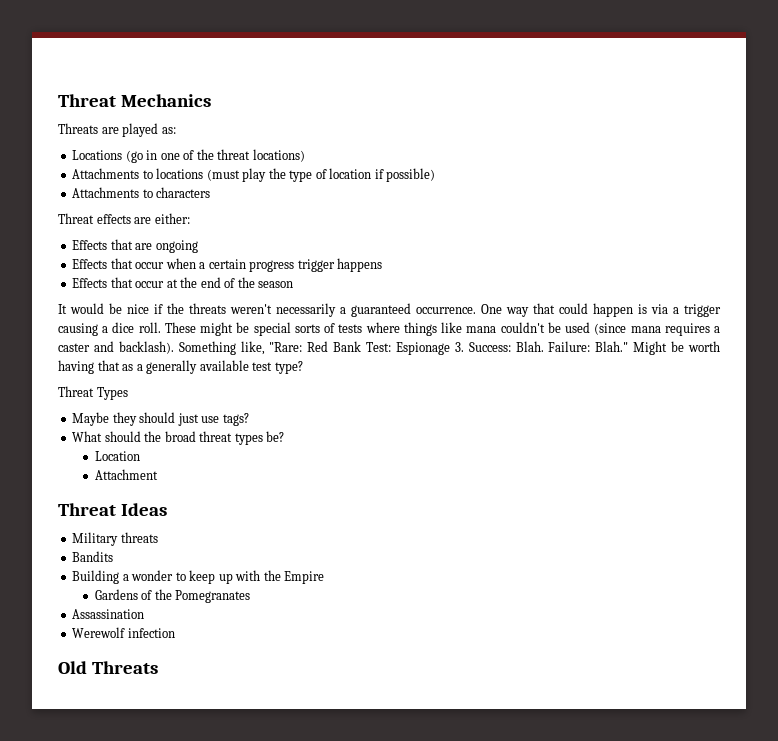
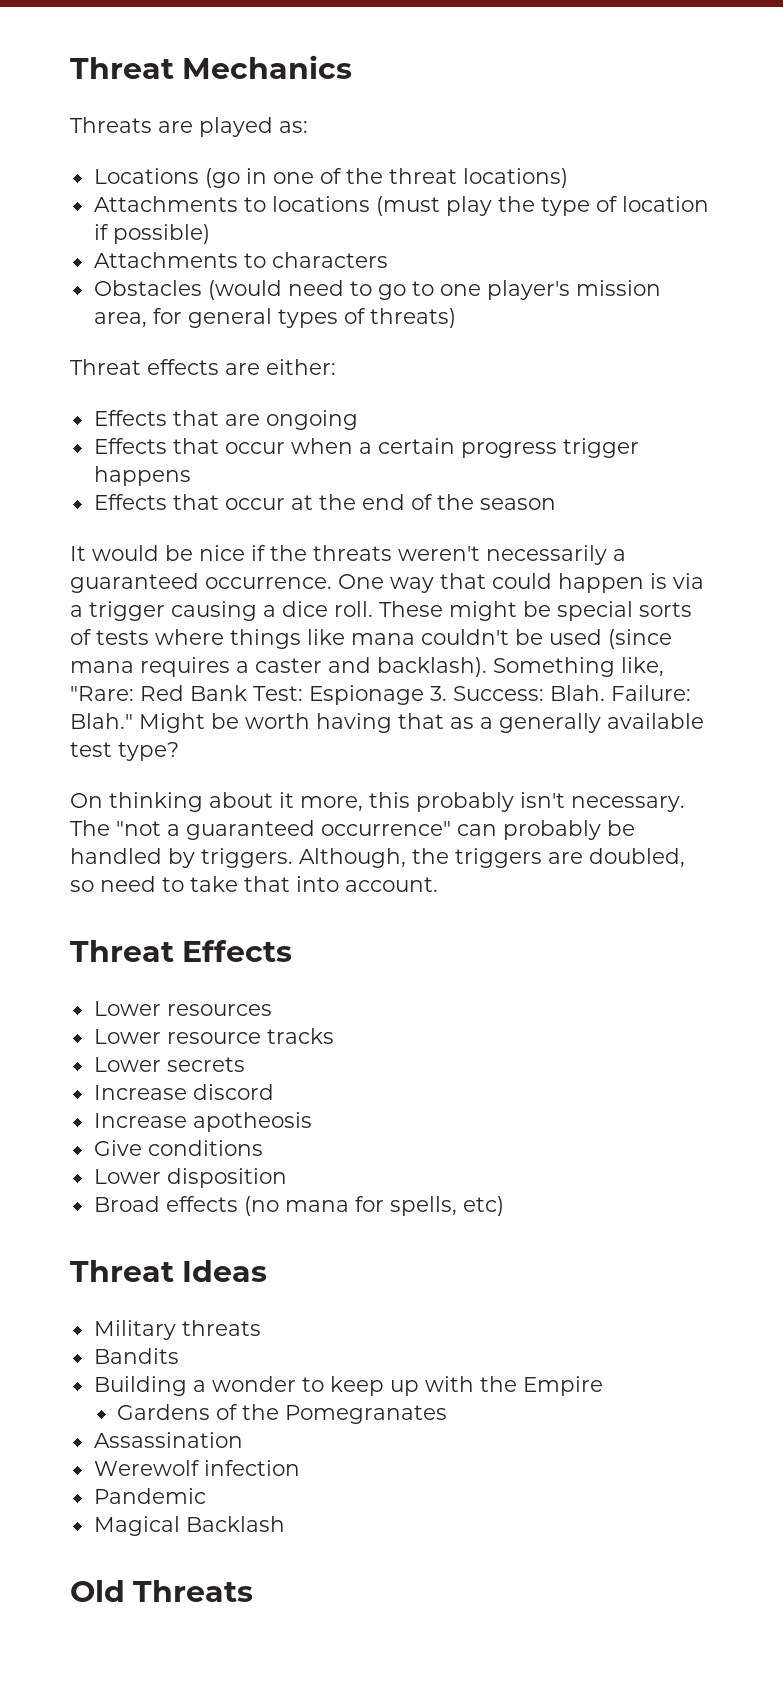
(211, 192) none -> [93,280,661,300] [93,308,456,328] // Obstacles (would need to go to one player's mission area, for general types of threats)
[58,386,128,400] [72,412,249,426] [72,431,285,445] [94,451,140,461] [94,469,158,480] Threat Types // Maybe they should just use tags? // What should the broad threat types be? // Location // Attachment -> [70,792,685,812] [70,820,635,840] [70,848,685,868] [70,876,438,892] [70,940,293,962] [93,1001,272,1016] [93,1028,334,1044] [93,1057,245,1072] [93,1084,274,1100] [93,1112,312,1132] [93,1140,263,1156] [93,1168,287,1188] [93,1196,504,1216] On thinking about it more, this probably isn't necessary. The "not a guaranteed occurrence" can probably be handled by triggers. Although, the triggers are doubled, so need to take that into account. // Threat Effects // Lower resources // Lower resource tracks // Lower secrets // Increase discord // Increase apotheosis // Give conditions // Lower disposition // Broad effects (no mana for spells, etc)
(175, 633) none -> [93,1488,206,1504] [93,1516,285,1536] // Pandemic // Magical Backlash

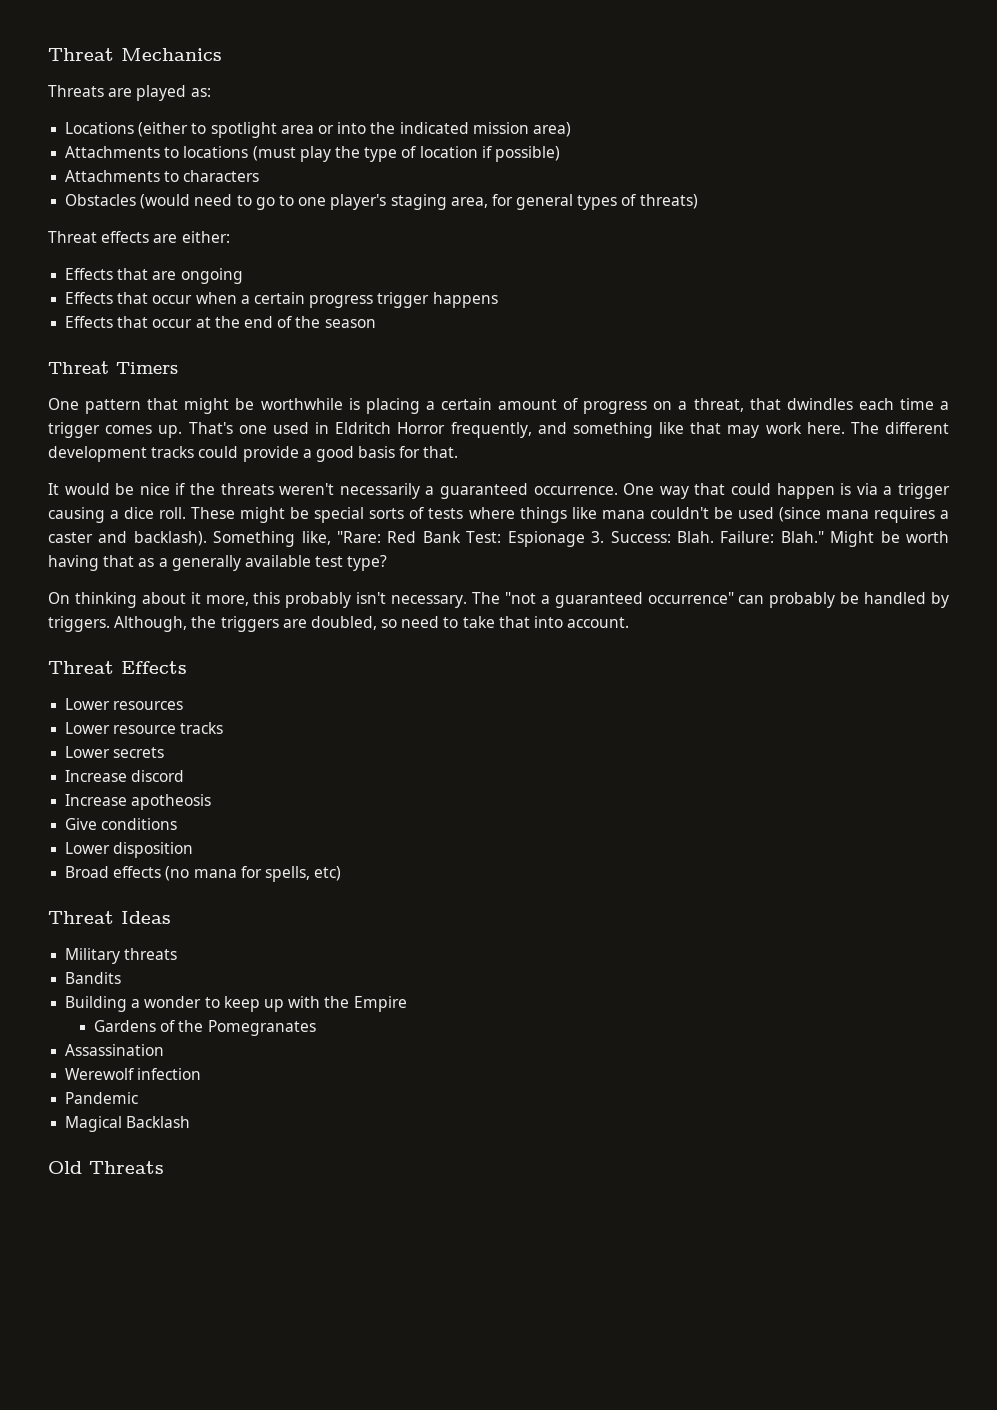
[204,168,568,188] (go in one of the threat locations) -> [138,122,571,138] (either to spotlight area or into the indicated mission area)
[575,280,661,296] mission -> [390,194,447,210] staging
(556, 504) none -> [48,361,178,374] [48,398,950,414] [48,422,949,438] [48,446,459,462] // Threat Timers // One pattern that might be worthwhile is placing a certain amount of progress on a threat, that dwindles each time a trigger comes up. That's one used in Eldritch Horror frequently, and something like that may work here. The different development tracks could provide a good basis for that.

